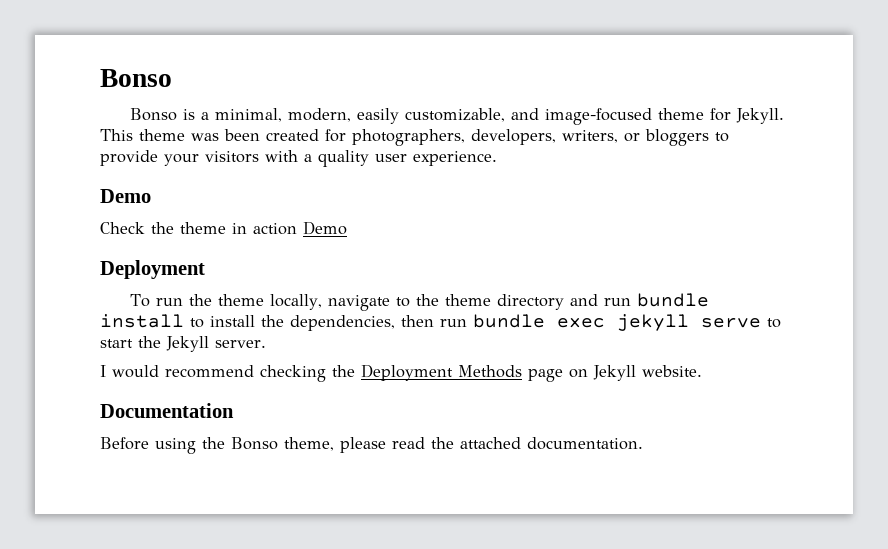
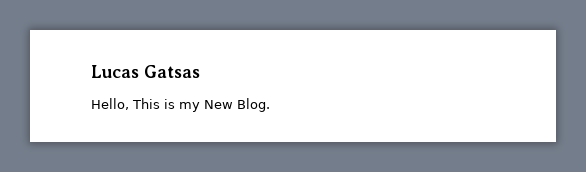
[100,69,172,87] [129,108,784,125] [100,129,729,146] [100,150,497,167] [100,189,151,203] [100,221,347,235] [100,260,205,279] [129,293,709,311] [100,314,781,331] [100,336,266,352] [100,364,702,382] [100,403,234,418] [100,437,643,454] Bonso // Bonso is a minimal, modern, easily customizable, and image-focused theme for Jekyll. This theme was been created for photographers, developers, writers, or bloggers to provide your visitors with a quality user experience. // Demo // Check the theme in action Demo // Deployment // To run the theme locally, navigate to the theme directory and run bundle install to install the dependencies, then run bundle exec jekyll serve to start the Jekyll server. // I would recommend checking the Deployment Methods page on Jekyll website. // Documentation // Before using the Bonso theme, please read the attached documentation. -> [91,65,200,78] [91,98,270,112] Lucas Gatsas // Hello, This is my New Blog.

